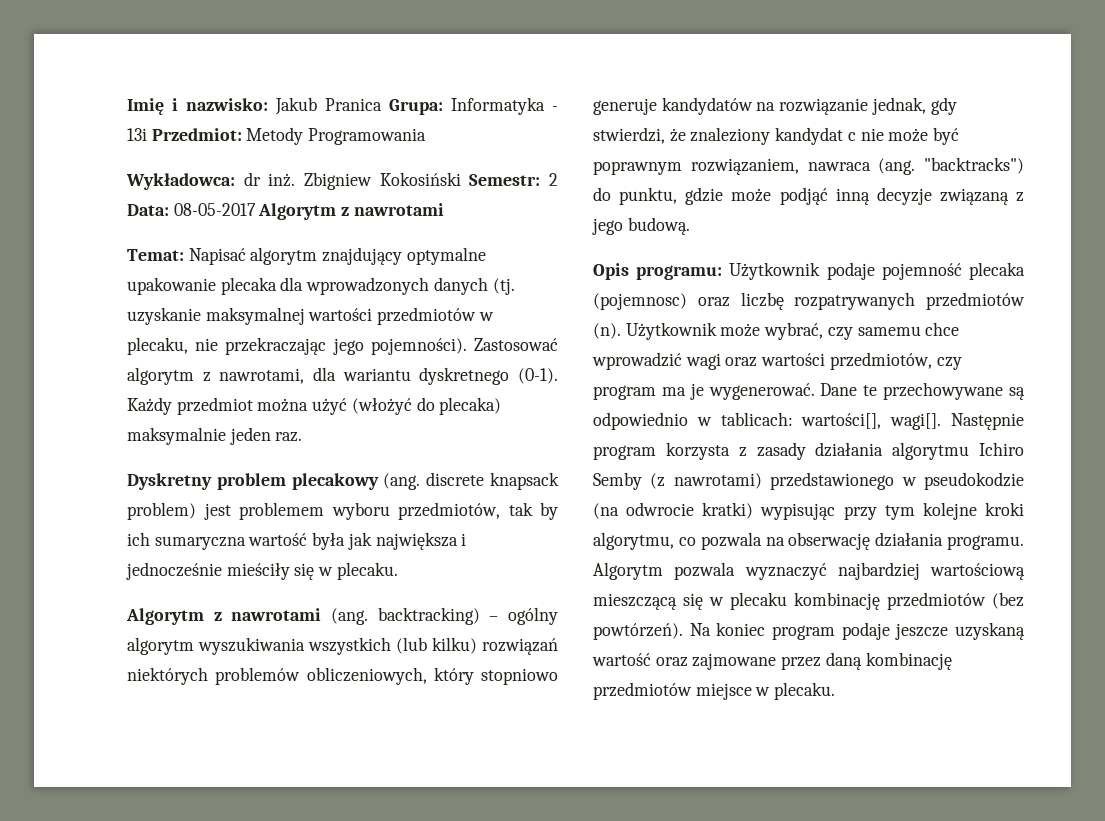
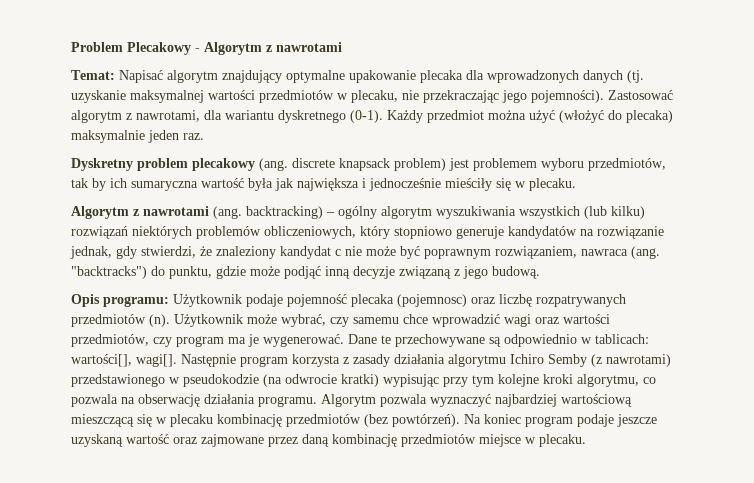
[127,97,558,115] [127,127,427,145] [126,172,559,190] [127,203,256,216] Imię i nazwisko: Jakub Pranica Grupa: Informatyka - 13i Przedmiot: Metody Programowania // Wykładowca: dr inż. Zbigniew Kokosiński Semestr: 2 Data: 08-05-2017 -> [71,42,200,55] Problem Plecakowy -

